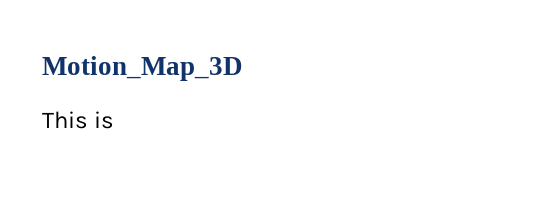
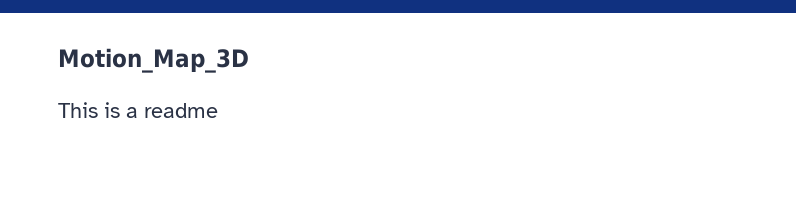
(115, 120) none -> [126,103,218,118] a readme

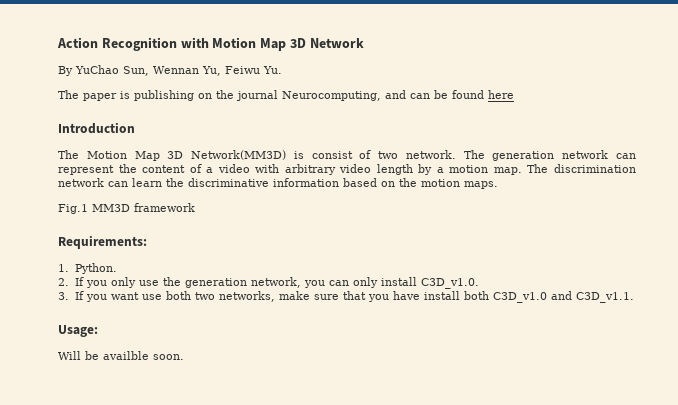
[58,48,249,73] [58,102,218,118] Motion_Map_3D // This is a readme -> [57,37,364,51] [58,65,282,76] [58,90,514,101] [58,122,135,134] [58,150,636,161] [58,164,637,175] [58,178,498,189] [58,203,195,214] [58,235,147,249] [58,263,117,274] [58,277,479,289] [58,291,634,303] [58,325,98,337] [58,351,184,360] Action Recognition with Motion Map 3D Network // By YuChao Sun, Wennan Yu, Feiwu Yu. // The paper is publishing on the journal Neurocomputing, and can be found here // Introduction // The Motion Map 3D Network(MM3D) is consist of two network. The generation network can represent the content of a video with arbitrary video length by a motion map. The discrimination network can learn the discriminative information based on the motion maps. // Fig.1 MM3D framework // Requirements: // 1. Python. // 2. If you only use the generation network, you can only install C3D_v1.0. // 3. If you want use both two networks, make sure that you have install both C3D_v1.0 and C3D_v1.1. // Usage: // Will be availble soon.

